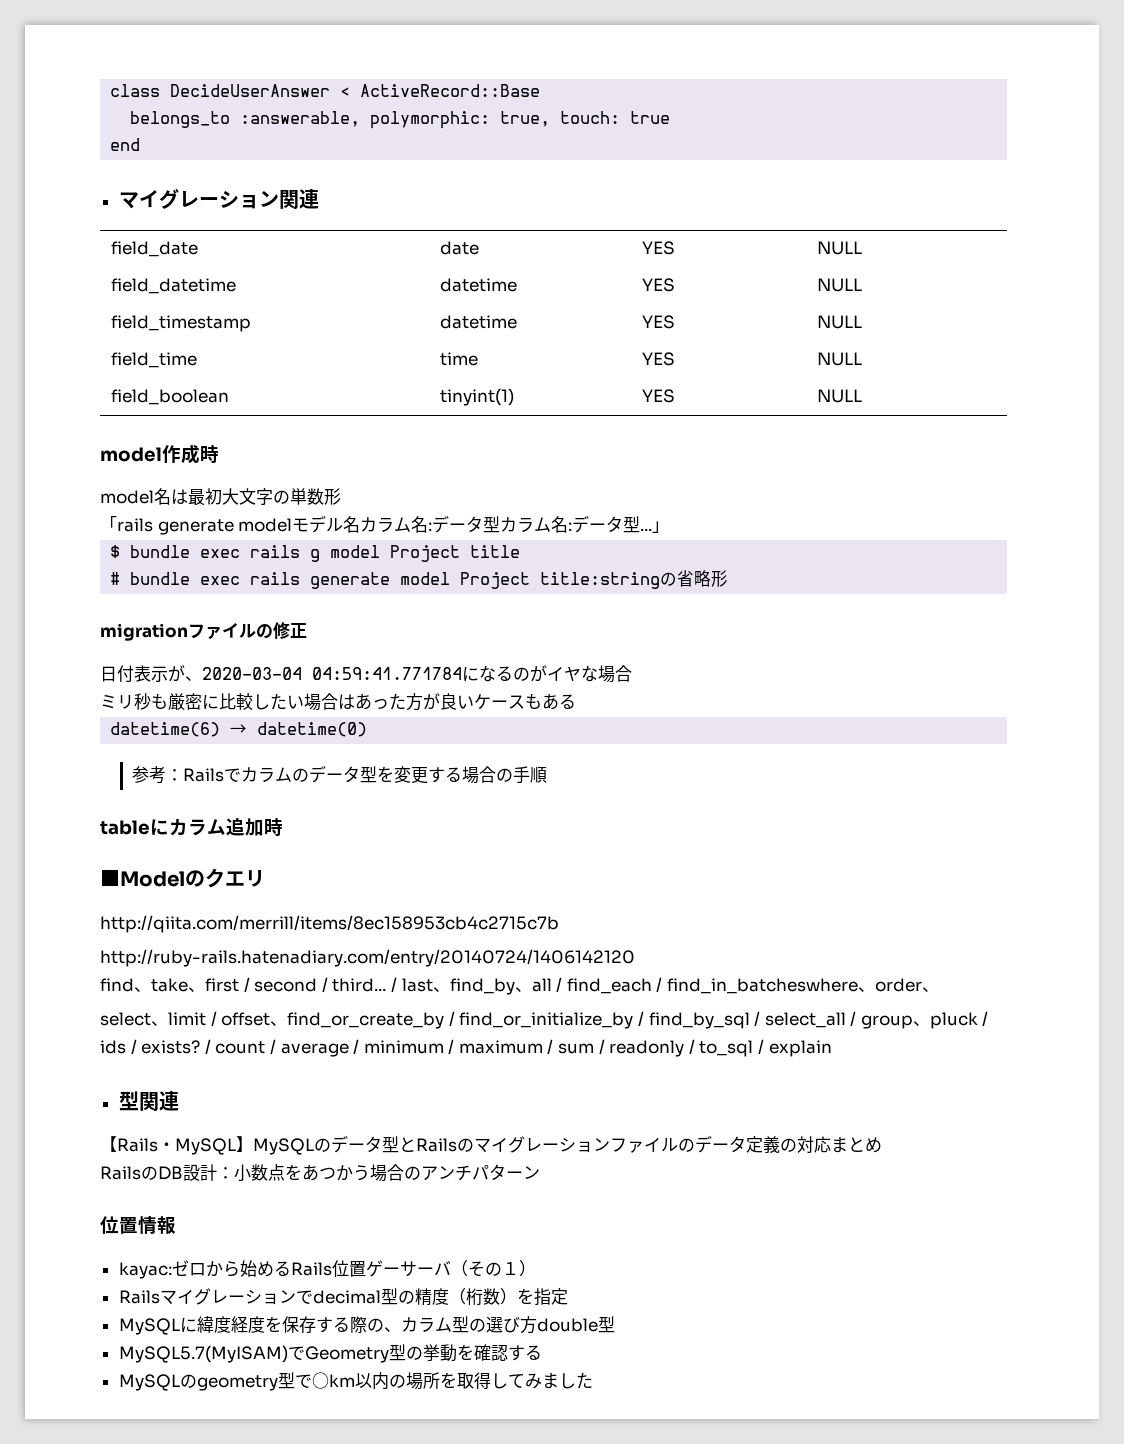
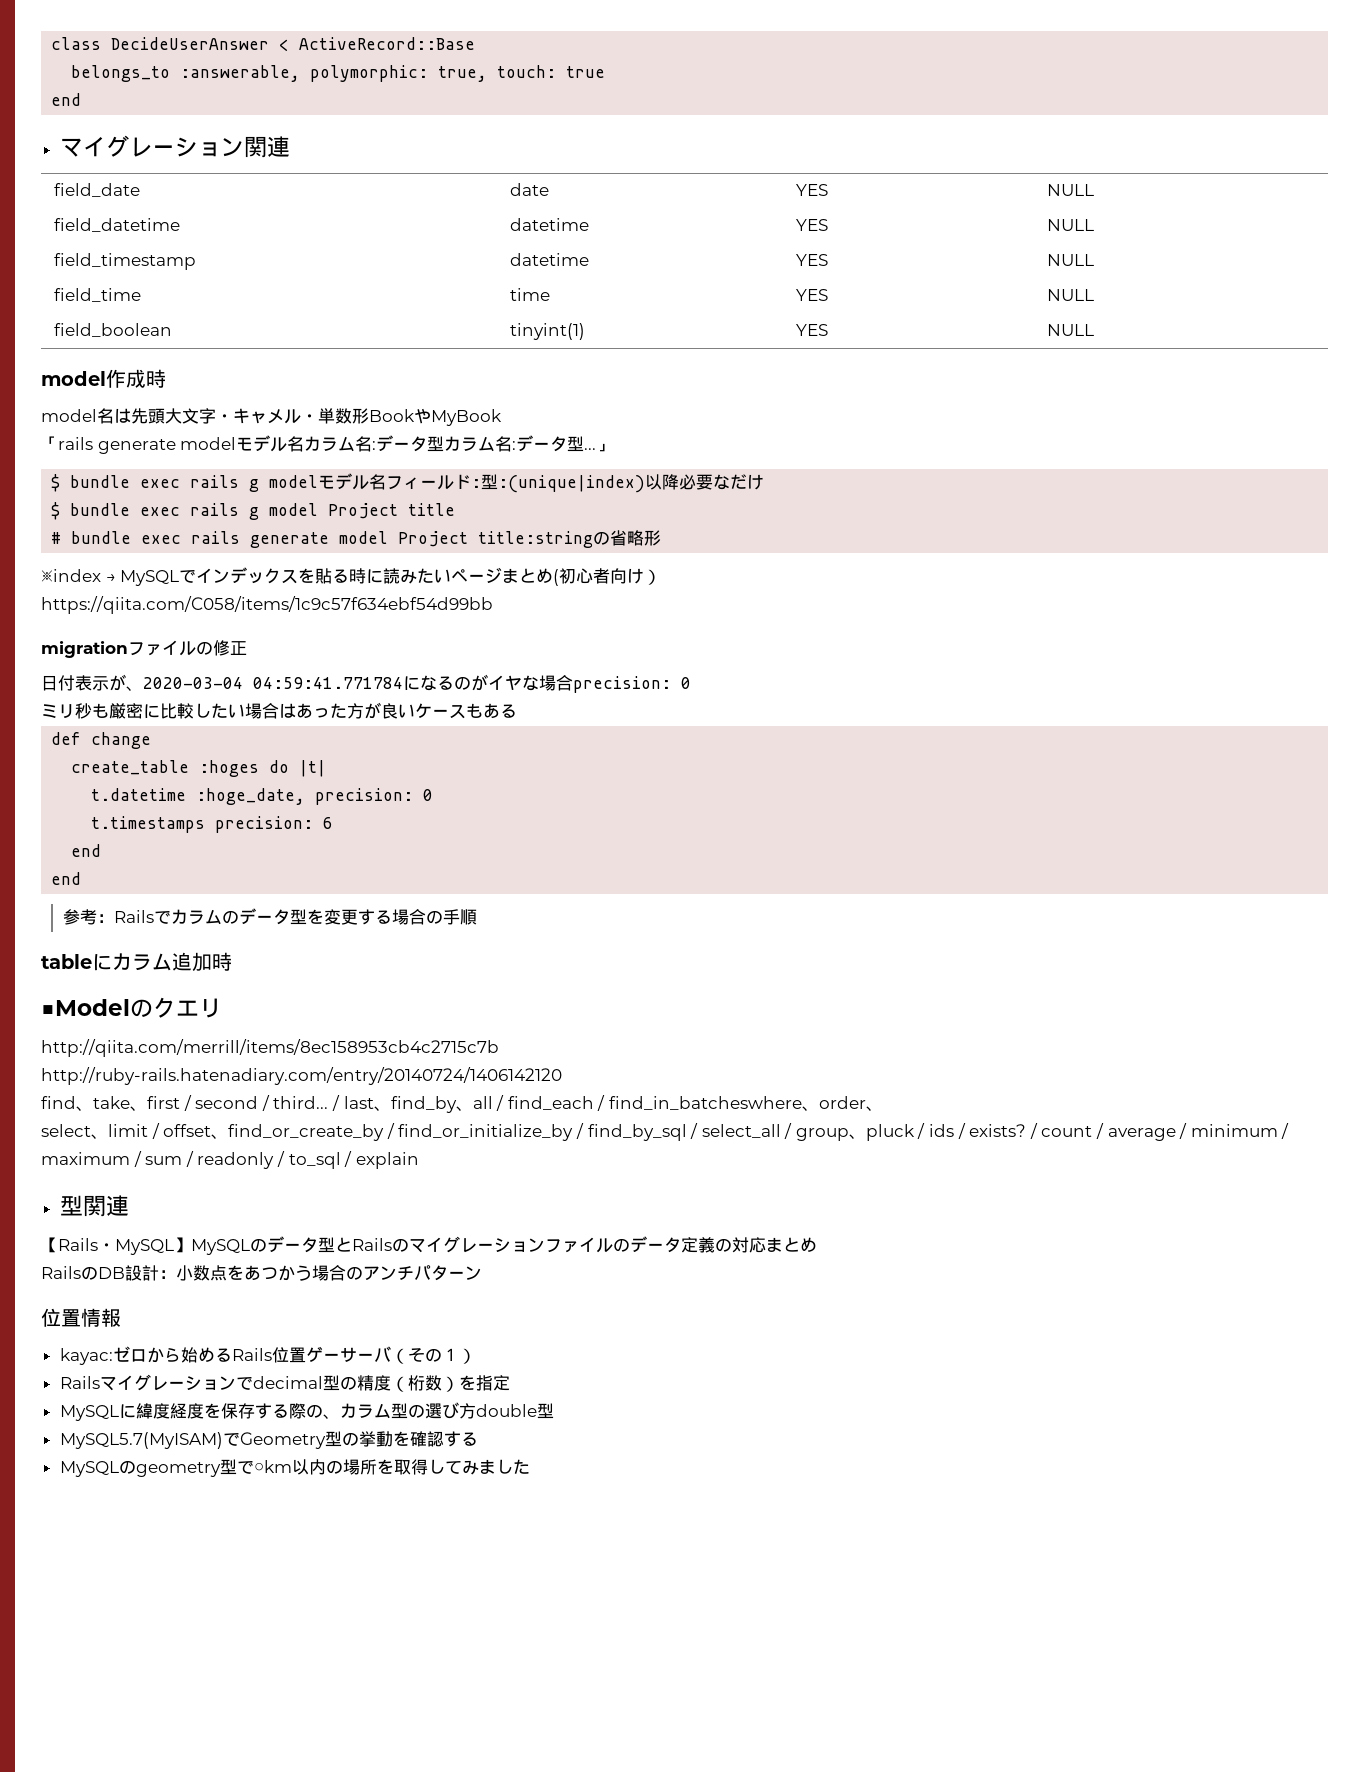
[188,488,290,505] 最初大文字の -> [131,408,318,424] 先頭大文字・キャメル・
(341, 496) none -> [369,408,502,426] BookやMyBook
(670, 527) none -> [51,473,765,493] // $ bundle exec rails g modelモデル名フィールド:型:(unique|index)以降必要なだけ
(729, 578) none -> [41,567,662,586] [41,596,493,614] // ※index → MySQLでインデックスを貼る時に読みたいページまとめ(初心者向け） // https://qiita.com/C058/items/1c9c57f634ebf54d99bb
(632, 673) none -> [573,676,691,693] precision: 0
[110,722,368,737] datetime(6) → datetime(0) -> [51,732,152,749] [71,760,327,777] [91,788,434,805] [91,816,334,833] [71,844,102,857] [51,872,82,885] def change // create_table :hoges do |t| // t.datetime :hoge_date, precision: 0 // t.timestamps precision: 6 // end // end

